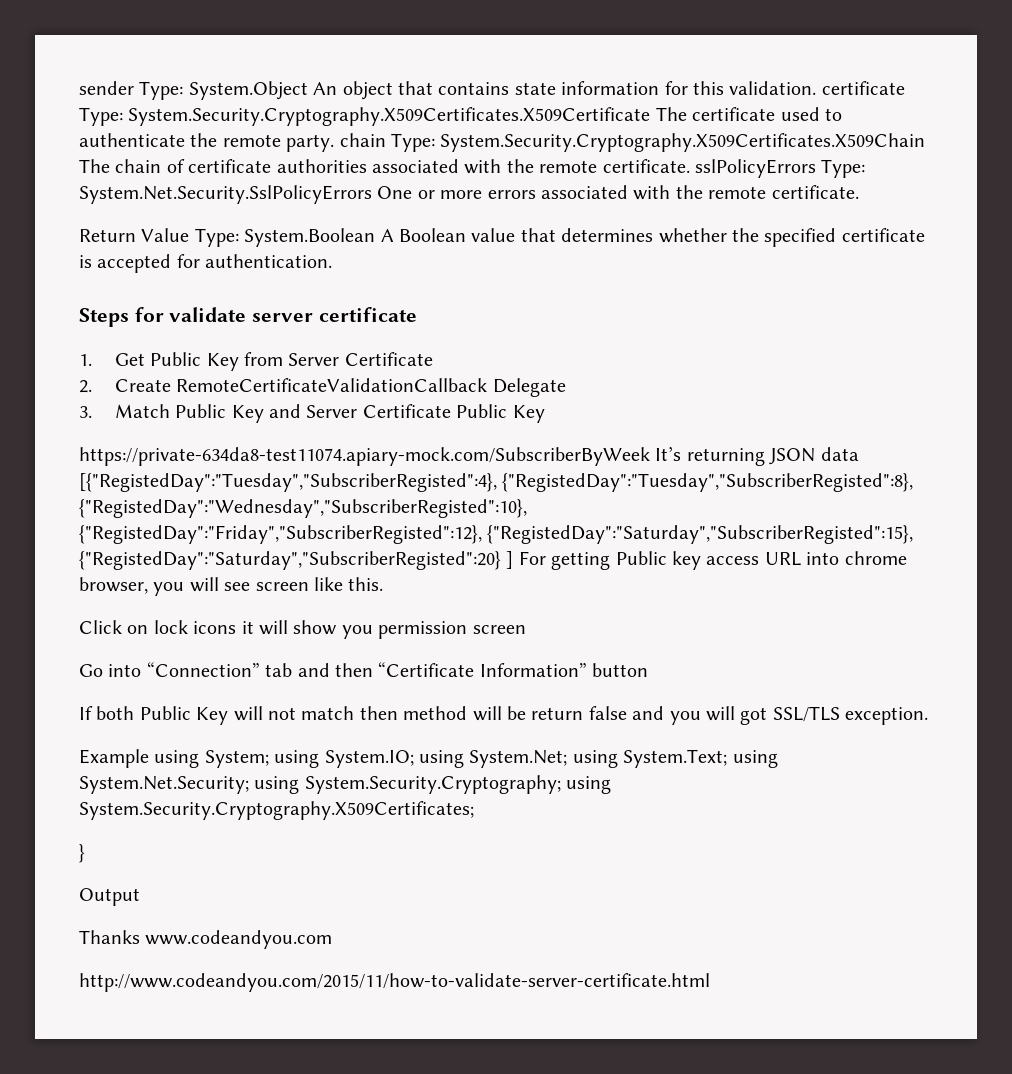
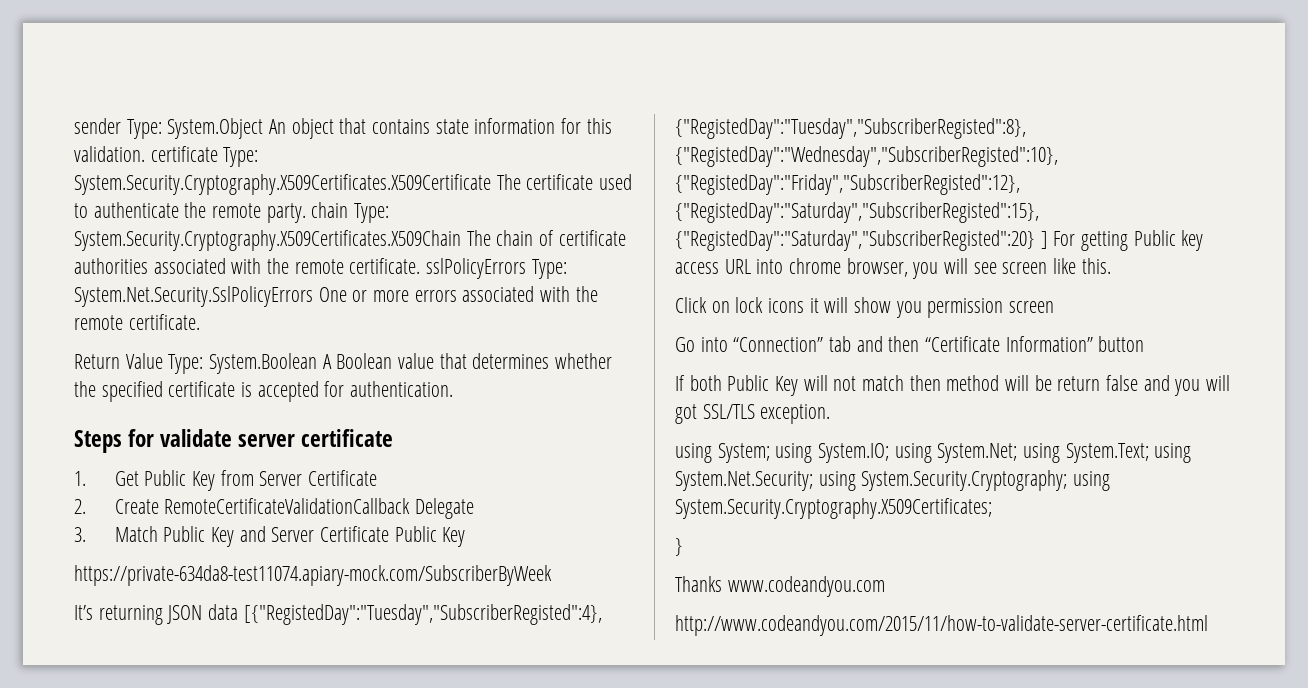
(650, 456) none -> (552, 575) //
[79,749,149,768] Example -> (831, 414) none
[79,888,140,906] // Output -> (683, 547) none

